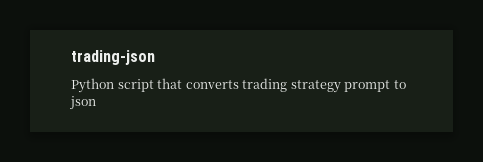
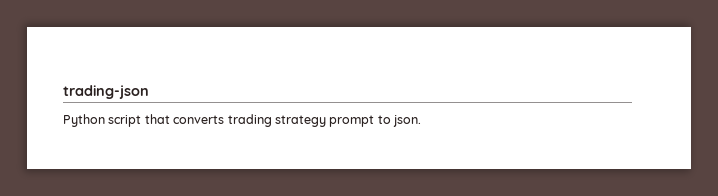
[70,96,96,110] json -> [393,115,421,127] json.

